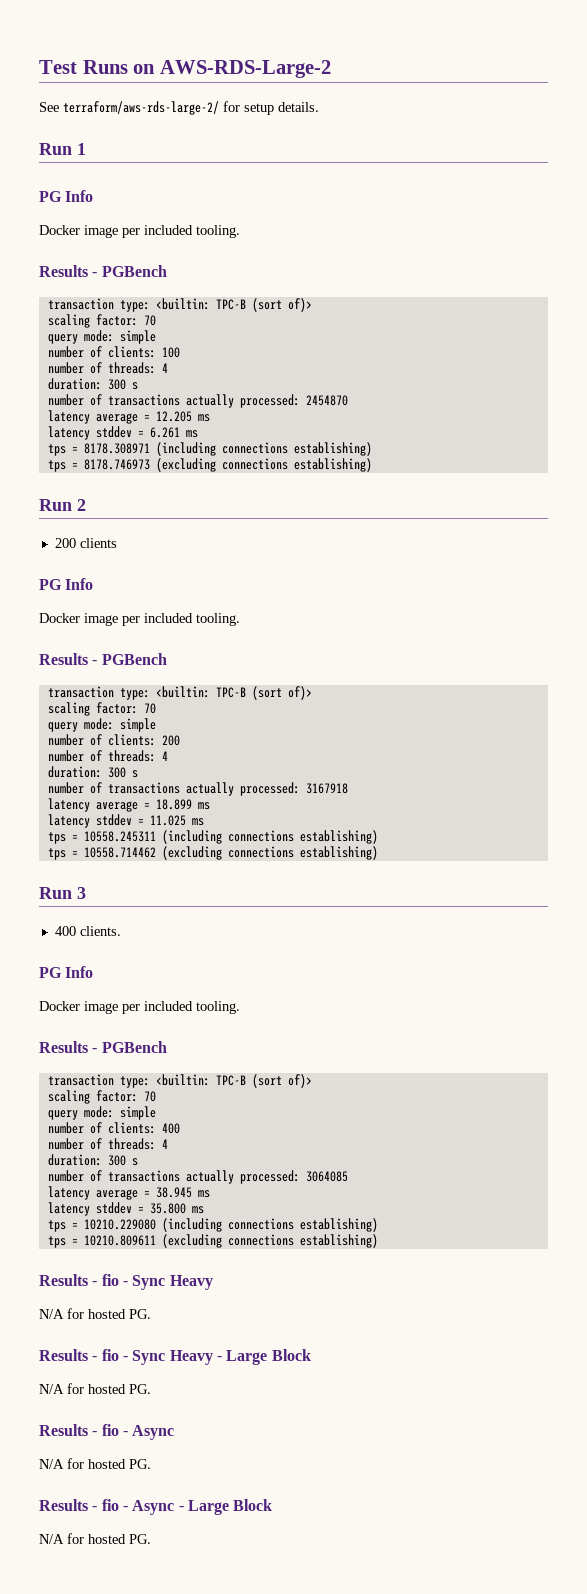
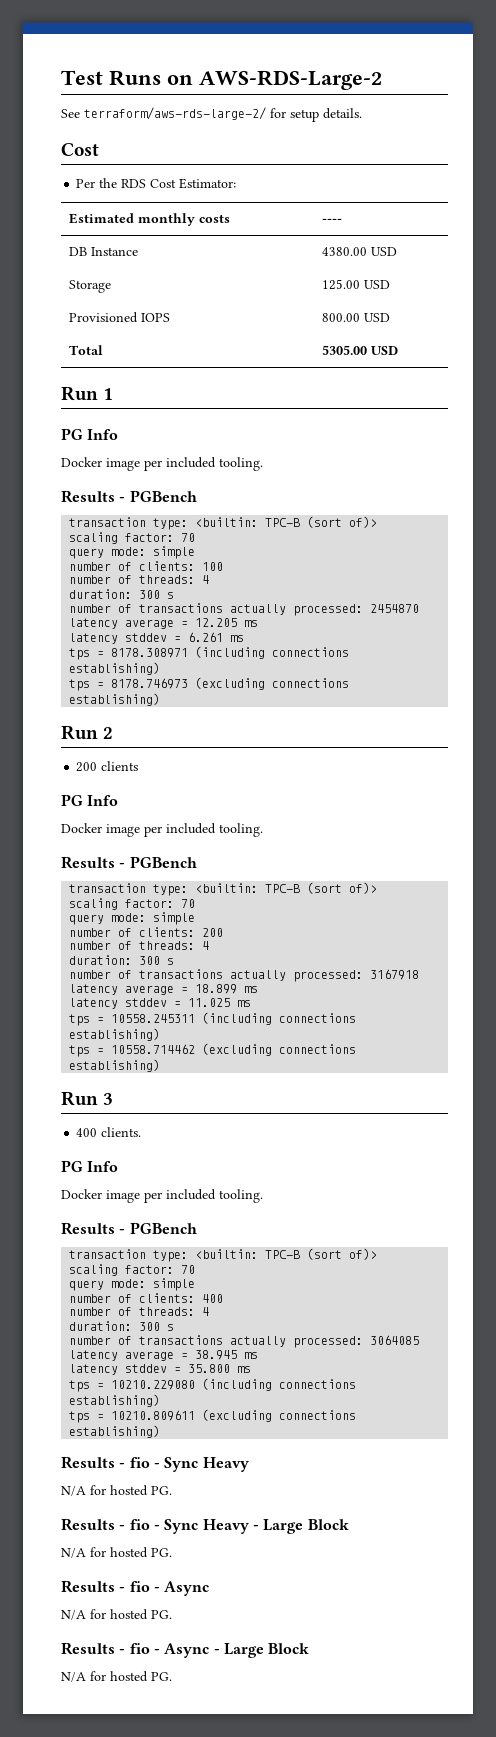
(319, 107) none -> [61,143,99,156] [76,178,237,189] [68,213,230,226] [321,218,342,223] [68,247,138,256] [321,247,397,256] [68,280,111,293] [321,279,390,290] [68,312,170,323] [321,313,390,322] [68,345,103,355] [321,345,398,355] // Cost // Per the RDS Cost Estimator: // Estimated monthly costs | ---- // DB Instance | 4380.00 USD // Storage | 125.00 USD // Provisioned IOPS | 800.00 USD // Total | 5305.00 USD

